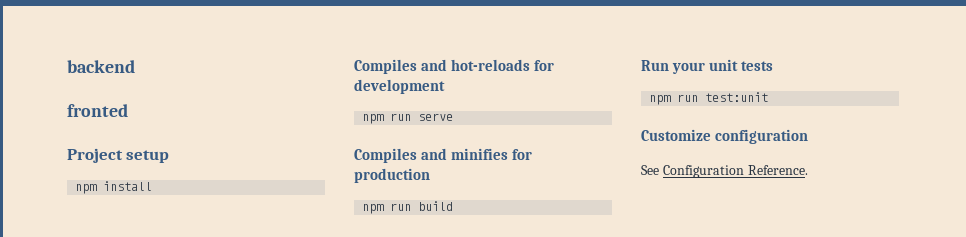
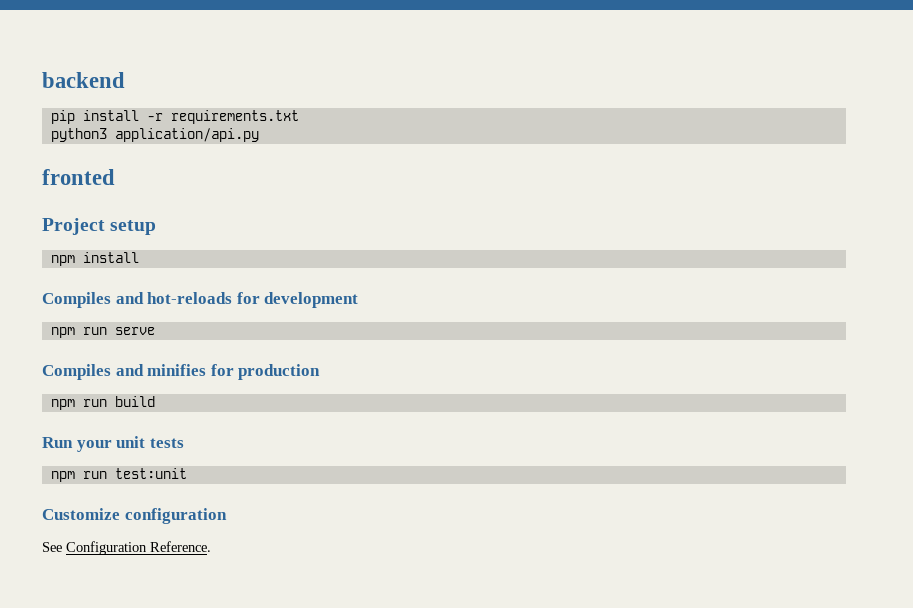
(135, 66) none -> [50,110,299,124] [50,128,259,142] // pip install -r requirements.txt // python3 application/api.py

